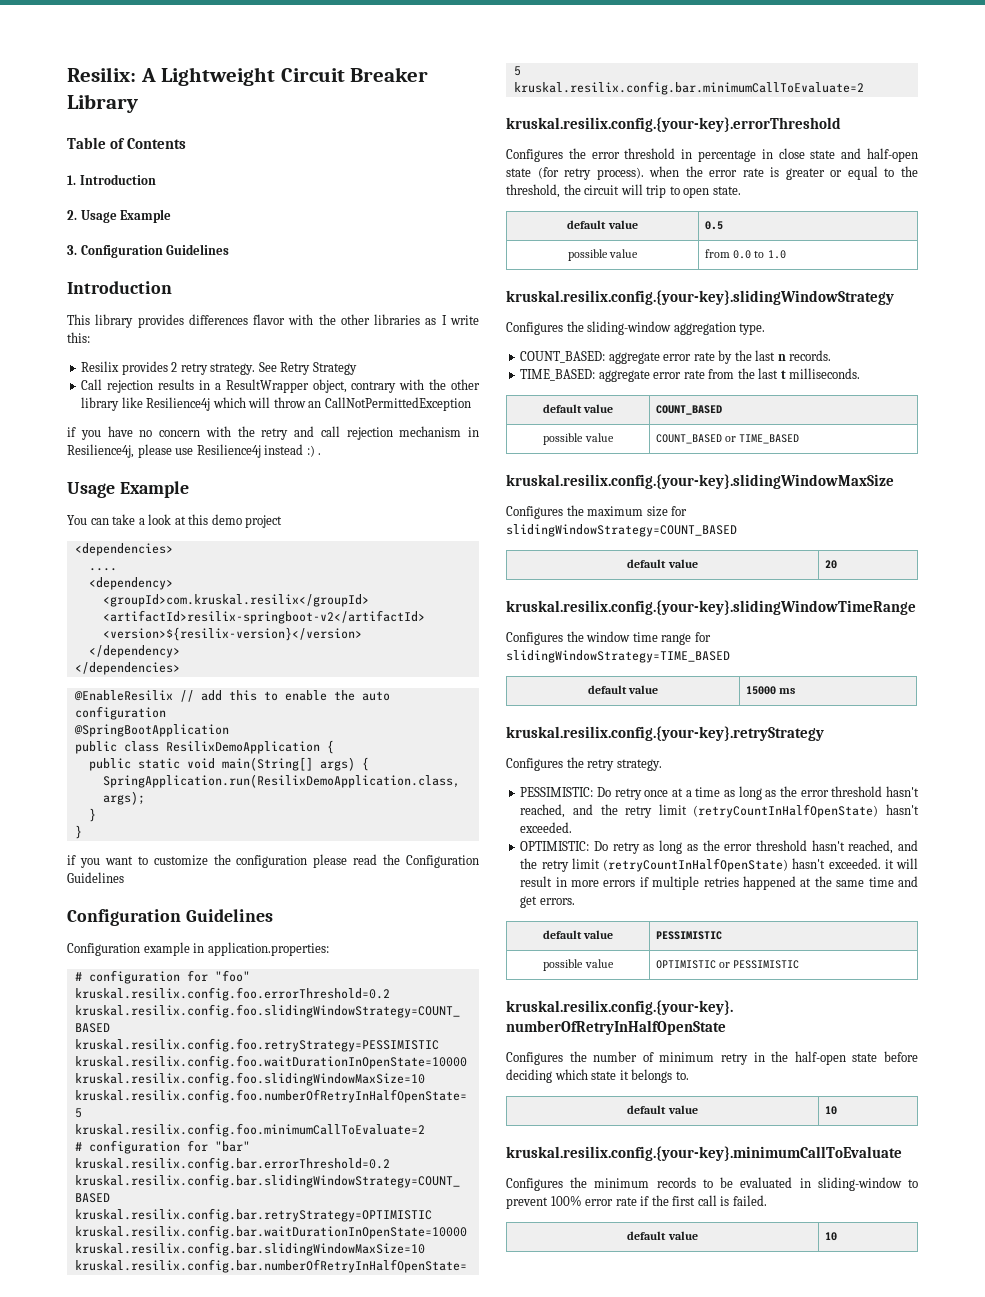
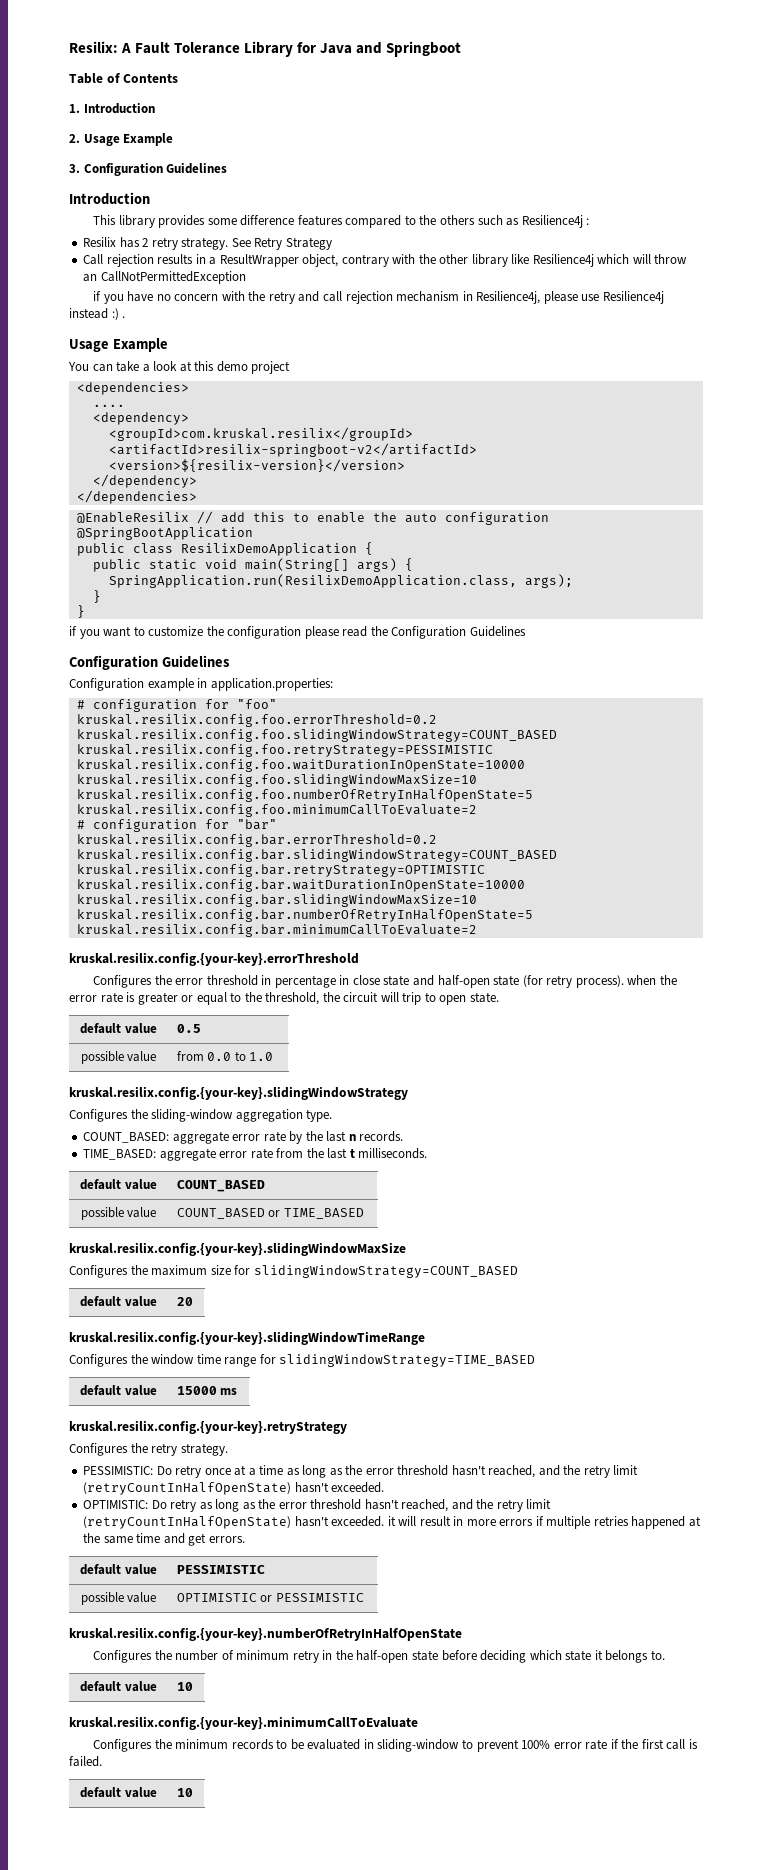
[161,67,429,86] [67,94,138,113] Lightweight Circuit Breaker Library -> [135,41,462,57] Fault Tolerance Library for Java and Springboot
[188,314,479,325] [67,332,90,343] differences flavor with the other libraries as I write this: -> [207,215,590,228] some difference features compared to the others such as Resilience4j :
[121,361,168,375] provides -> [119,237,140,248] has

